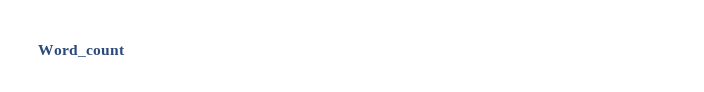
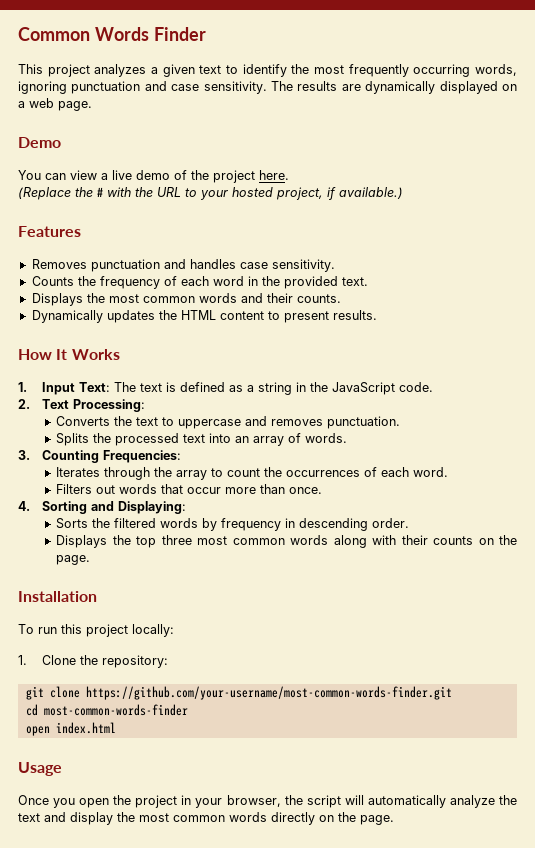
[38,45,125,57] Word_count -> [18,27,206,41] [18,64,517,77] [18,81,517,94] [18,98,92,111] [18,137,61,148] [18,170,289,183] [18,187,403,200] [18,226,81,237] [31,259,335,272] [31,276,368,289] [31,293,341,306] [31,310,377,323] [18,349,120,360] [18,382,434,395] [18,399,146,412] [56,416,401,429] [56,433,348,446] [18,450,182,463] [56,467,449,480] [56,484,323,494] [18,501,187,514] [56,518,410,531] [56,535,517,548] [56,555,91,565] [18,591,97,602] [18,624,174,637] [18,655,169,668] [25,686,452,700] [25,704,188,716] [25,722,116,736] [18,762,62,776] [18,795,518,808] [18,812,394,825] Common Words Finder // This project analyzes a given text to identify the most frequently occurring words, ignoring punctuation and case sensitivity. The results are dynamically displayed on a web page. // Demo // You can view a live demo of the project here. // (Replace the # with the URL to your hosted project, if available.) // Features // Removes punctuation and handles case sensitivity. // Counts the frequency of each word in the provided text. // Displays the most common words and their counts. // Dynamically updates the HTML content to present results. // How It Works // 1. Input Text: The text is defined as a string in the JavaScript code. // 2. Text Processing: // Converts the text to uppercase and removes punctuation. // Splits the processed text into an array of words. // 3. Counting Frequencies: // Iterates through the array to count the occurrences of each word. // Filters out words that occur more than once. // 4. Sorting and Displaying: // Sorts the filtered words by frequency in descending order. // Displays the top three most common words along with their counts on the page. // Installation // To run this project locally: // 1. Clone the repository: // git clone https://github.com/your-username/most-common-words-finder.git // cd most-common-words-finder // open index.html // Usage // Once you open the project in your browser, the script will automatically analyze the text and display the most common words directly on the page.

